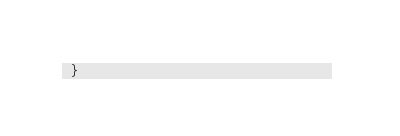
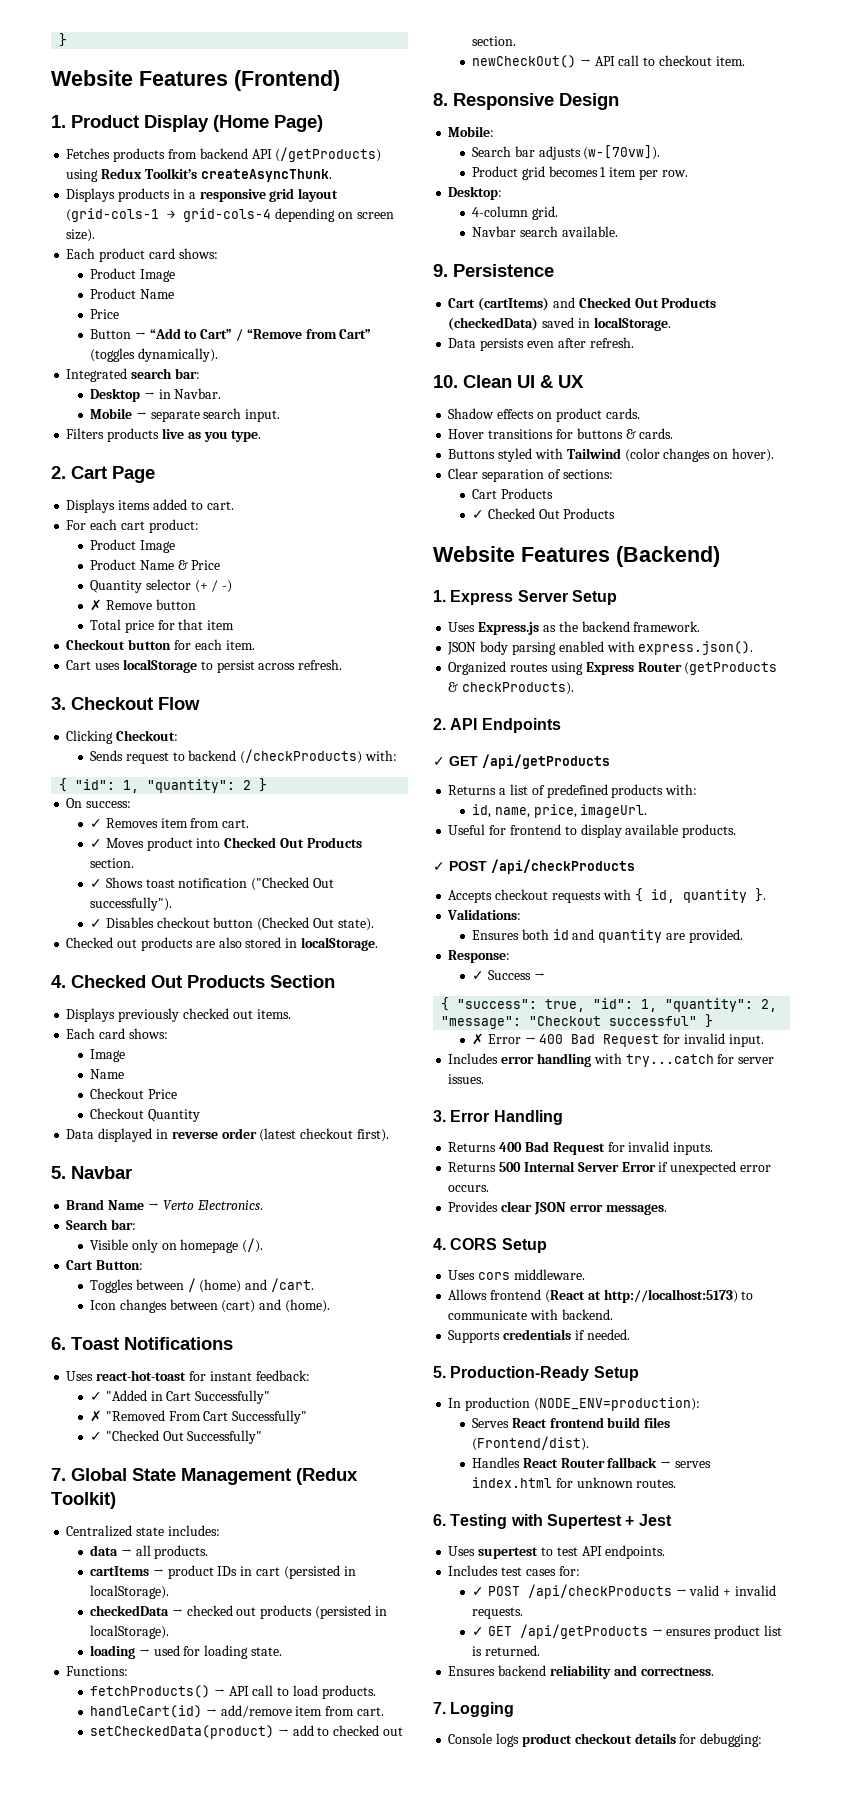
[70,64,78,77] } -> [59,33,68,47] [51,70,340,91] [51,115,323,132] [66,147,382,162] [66,168,332,182] [66,188,339,202] [66,208,394,222] [66,229,96,242] [66,248,218,262] [90,268,175,282] [90,288,174,299] [90,309,120,319] [90,328,372,341] [90,348,218,362] [66,368,200,382] [90,388,222,402] [90,408,281,422] [66,428,262,442] [51,466,155,483] [66,499,234,513] [66,519,199,533] [90,539,175,553] [90,559,221,570] [90,579,233,593] [90,599,196,611] [90,619,235,633] [66,639,255,650] [66,659,343,673] [51,697,200,710] [66,730,179,744] [90,749,398,764] [59,778,268,793] [66,798,132,808] [90,818,250,828] [90,837,362,851] [90,858,135,868] [90,877,335,891] [90,897,173,911] [90,917,374,931] [66,937,378,951] [51,975,335,988] [66,1008,291,1022] [66,1028,168,1039] [90,1049,126,1062] [90,1069,125,1079] [90,1088,177,1099] [90,1108,200,1122] [66,1128,389,1142] [51,1166,132,1179] [66,1199,263,1210] [66,1219,137,1230] [90,1238,264,1253] [66,1260,144,1270] [90,1278,315,1293] [90,1299,331,1313] [51,1337,233,1350] [66,1370,310,1381] [90,1390,271,1404] [90,1410,308,1424] [90,1430,263,1444] [51,1468,358,1485] [51,1492,116,1509] [66,1525,220,1537] [90,1545,209,1559] [90,1565,356,1579] [90,1585,170,1599] [90,1605,387,1619] [90,1625,170,1639] [90,1645,283,1659] [66,1666,129,1676] [90,1685,376,1699] [90,1705,385,1718] [90,1725,404,1739] [472,36,517,46] [472,55,745,68] [433,93,619,110] [448,126,495,137] [472,145,661,160] [472,166,688,180] [448,186,503,200] [472,206,558,220] [472,226,618,237] [433,264,554,277] [448,297,717,311] [448,317,671,331] [448,337,634,351] [433,375,584,388] [448,408,640,422] [448,428,674,439] [448,448,774,462] [448,468,613,482] [472,488,553,499] [472,508,616,519] [433,546,720,567] [433,590,617,605] [448,621,701,635] [447,641,754,655] [448,661,778,675] [448,682,575,695] [433,718,561,733] [433,754,610,769] [448,784,698,798] [472,804,648,818] [448,824,737,838] [433,859,635,874] [448,888,766,903] [447,909,522,920] [472,929,743,943] [448,950,511,963] [472,970,545,980] [441,997,778,1012] [441,1014,714,1029] [472,1033,764,1047] [448,1053,775,1067] [448,1074,485,1084] [433,1110,563,1125] [448,1141,714,1155] [448,1161,771,1175] [448,1185,490,1192] [448,1201,667,1215] [433,1238,547,1253] [448,1269,585,1280] [448,1289,754,1303] [448,1309,613,1320] [448,1329,630,1343] [433,1366,639,1381] [448,1397,700,1411] [472,1417,671,1428] [472,1436,590,1451] [472,1457,712,1468] [472,1477,677,1488] [433,1514,672,1529] [448,1545,666,1559] [448,1565,580,1576] [472,1584,777,1599] [472,1607,524,1619] [472,1624,783,1639] [472,1645,540,1656] [448,1665,714,1679] [433,1702,515,1717] [448,1733,763,1747] } // Website Features (Frontend) // 1. Product Display (Home Page) // Fetches products from backend API (/getProducts) using Redux Toolkit’s createAsyncThunk. // Displays products in a responsive grid layout (grid-cols-1 → grid-cols-4 depending on screen size). // Each product card shows: // Product Image // Product Name // Price // Button → “Add to Cart” / “Remove from Cart” (toggles dynamically). // Integrated search bar: // Desktop → in Navbar. // Mobile → separate search input. // Filters products live as you type. // 2. Cart Page // Displays items added to cart. // For each cart product: // Product Image // Product Name & Price // Quantity selector (+ / -) // ✗ Remove button // Total price for that item // Checkout button for each item. // Cart uses localStorage to persist across refresh. // 3. Checkout Flow // Clicking Checkout: // Sends request to backend (/checkProducts) with: // { "id": 1, "quantity": 2 } // On success: // ✓ Removes item from cart. // ✓ Moves product into Checked Out Products section. // ✓ Shows toast notification ("Checked Out successfully"). // ✓ Disables checkout button (Checked Out state). // Checked out products are also stored in localStorage. // 4. Checked Out Products Section // Displays previously checked out items. // Each card shows: // Image // Name // Checkout Price // Checkout Quantity // Data displayed in reverse order (latest checkout first). // 5. Navbar // Brand Name → Verto Electronics. // Search bar: // Visible only on homepage (/). // Cart Button: // Toggles between / (home) and /cart. // Icon changes between (cart) and (home). // 6. Toast Notifications // Uses react-hot-toast for instant feedback: // ✓ "Added in Cart Successfully" // ✗ "Removed From Cart Successfully" // ✓ "Checked Out Successfully" // 7. Global State Management (Redux Toolkit) // Centralized state includes: // data → all products. // cartItems → product IDs in cart (persisted in localStorage). // checkedData → checked out products (persisted in localStorage). // loading → used for loading state. // Functions: // fetchProducts() → API call to load products. // handleCart(id) → add/remove item from cart. // setCheckedData(product) → add to checked out section. // newCheckOut() → API call to checkout item. // 8. Responsive Design // Mobile: // Search bar adjusts (w-[70vw]). // Product grid becomes 1 item per row. // Desktop: // 4-column grid. // Navbar search available. // 9. Persistence // Cart (cartItems) and Checked Out Products (checkedData) saved in localStorage. // Data persists even after refresh. // 10. Clean UI & UX // Shadow effects on product cards. // Hover transitions for buttons & cards. // Buttons styled with Tailwind (color changes on hover). // Clear separation of sections: // Cart Products // ✓ Checked Out Products // Website Features (Backend) // 1. Express Server Setup // Uses Express.js as the backend framework. // JSON body parsing enabled with express.json(). // Organized routes using Express Router (getProducts & checkProducts). // 2. API Endpoints // ✓ GET /api/getProducts // Returns a list of predefined products with: // id, name, price, imageUrl. // Useful for frontend to display available products. // ✓ POST /api/checkProducts // Accepts checkout requests with { id, quantity }. // Validations: // Ensures both id and quantity are provided. // Response: // ✓ Success → // { "success": true, "id": 1, "quantity": 2, "message": "Checkout successful" } // ✗ Error → 400 Bad Request for invalid input. // Includes error handling with try...catch for server issues. // 3. Error Handling // Returns 400 Bad Request for invalid inputs. // Returns 500 Internal Server Error if unexpected error occurs. // Provides clear JSON error messages. // 4. CORS Setup // Uses cors middleware. // Allows frontend (React at http://localhost:5173) to communicate with backend. // Supports credentials if needed. // 5. Production-Ready Setup // In production (NODE_ENV=production): // Serves React frontend build files (Frontend/dist). // Handles React Router fallback → serves index.html for unknown routes. // 6. Testing with Supertest + Jest // Uses supertest to test API endpoints. // Includes test cases for: // ✓ POST /api/checkProducts → valid + invalid requests. // ✓ GET /api/getProducts → ensures product list is returned. // Ensures backend reliability and correctness. // 7. Logging // Console logs product checkout details for debugging:

